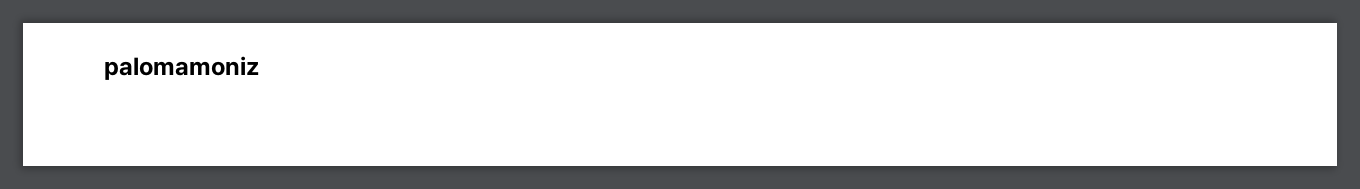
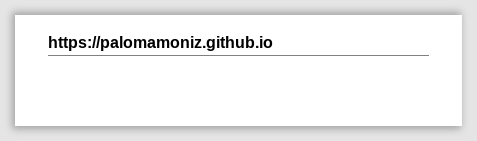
[104,56,259,80] palomamoniz -> [48,36,273,51] https://palomamoniz.github.io

